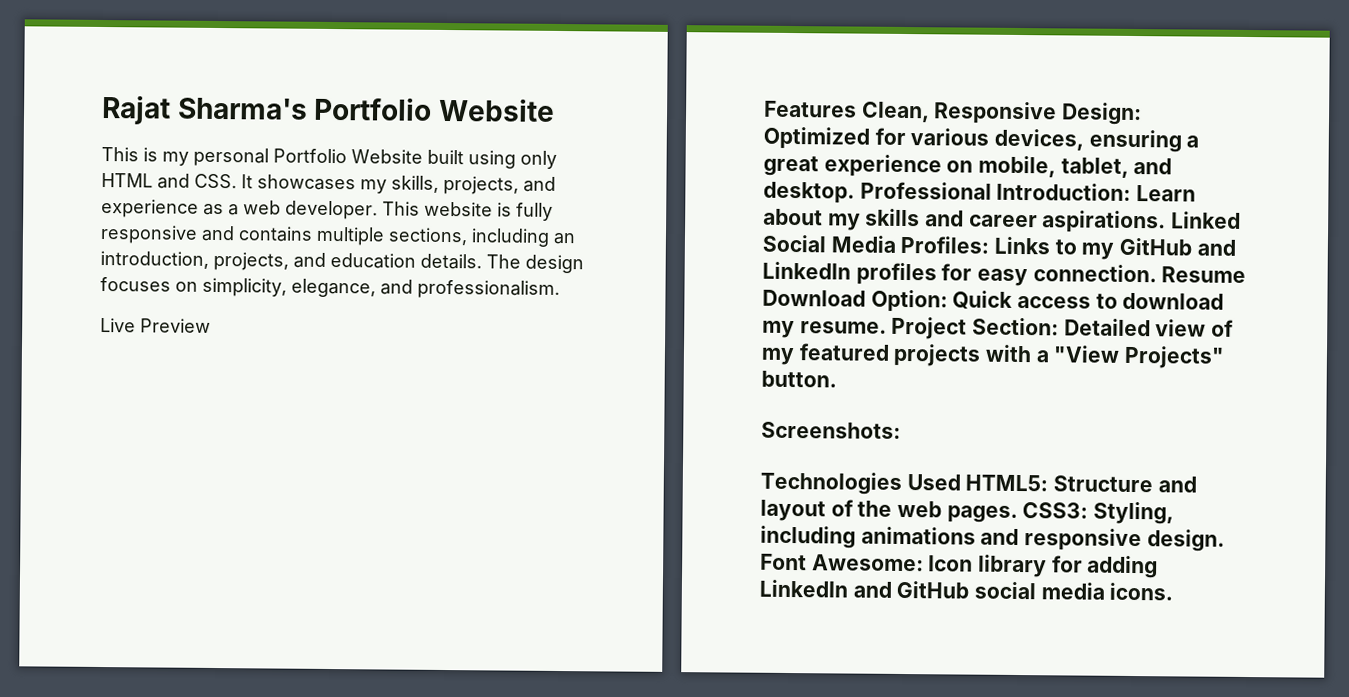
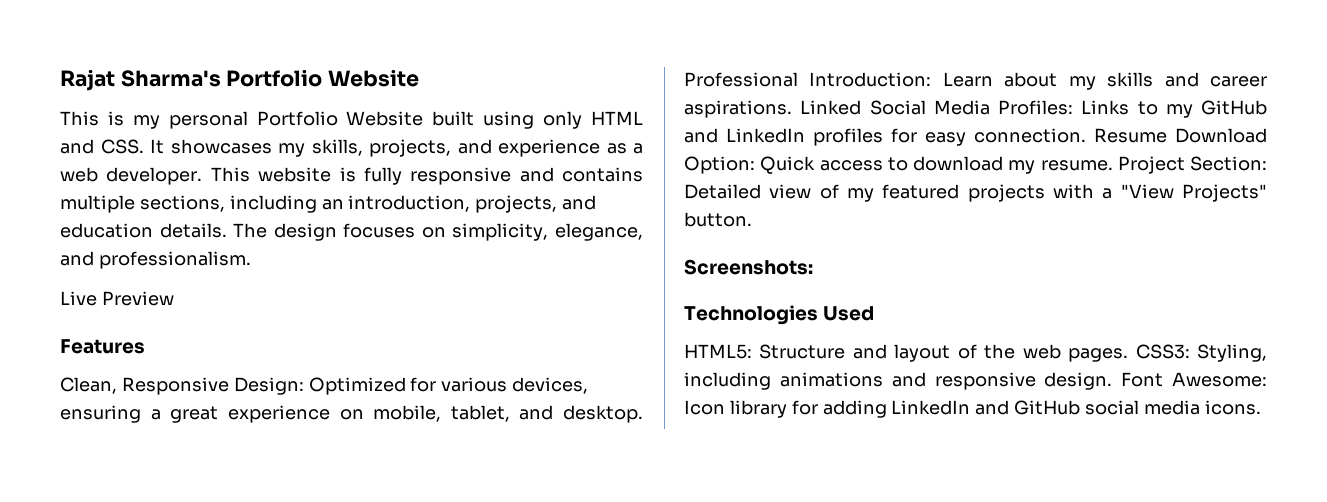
(857, 109) none -> (145, 346) //
(961, 482) none -> (875, 313) //

